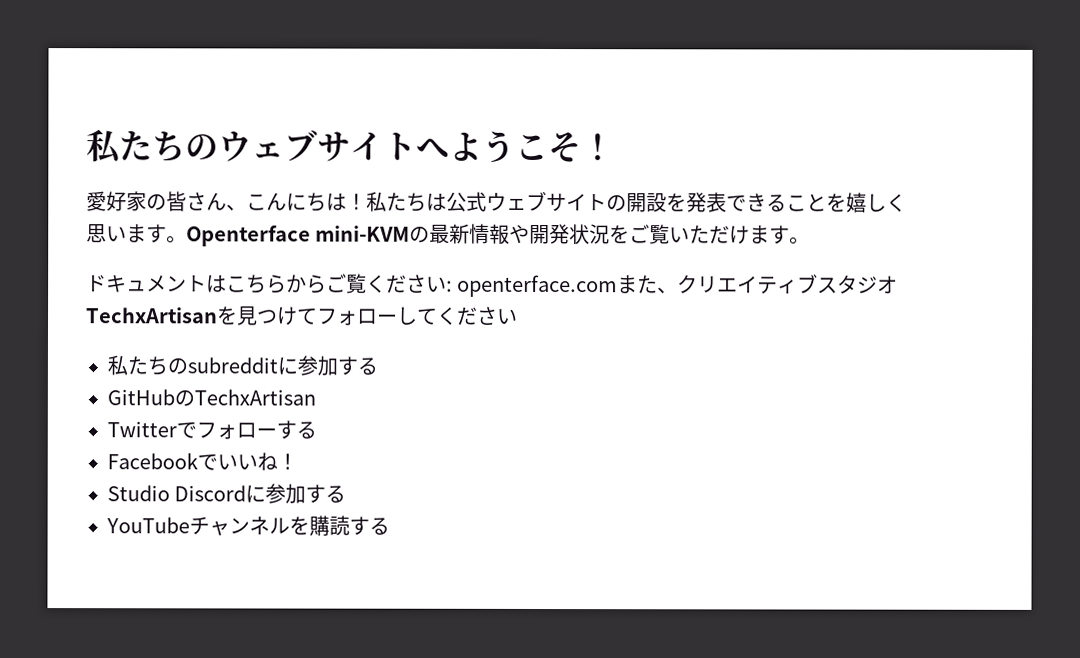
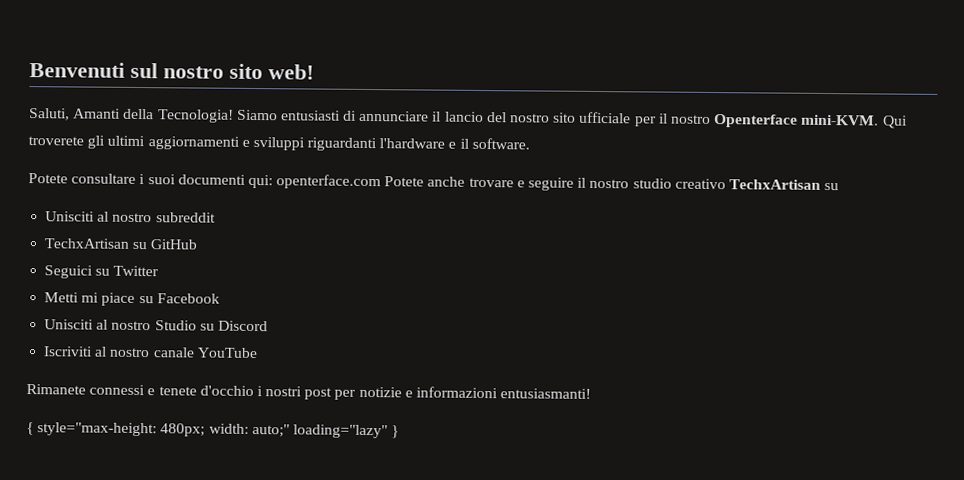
[86,129,615,165] [86,190,907,213] [86,223,811,247] [86,273,899,298] [86,306,518,326] [107,355,188,376] 私たちのウェブサイトへようこそ！ // 愛好家の皆さん、こんにちは！私たちは公式ウェブサイトの開設を発表できることを嬉しく思います。Openterface mini-KVMの最新情報や開発状況をご覧いただけます。 // ドキュメントはこちらからご覧ください: openterface.comまた、クリエイティブスタジオTechxArtisanを見つけてフォローしてください // 私たちの -> [29,62,314,80] [29,108,908,129] [28,135,530,152] [28,173,840,191] [45,211,153,223] Benvenuti sul nostro sito web! // Saluti, Amanti della Tecnologia! Siamo entusiasti di annunciare il lancio del nostro sito ufficiale per il nostro Openterface mini-KVM. Qui troverete gli ultimi aggiornamenti e sviluppi riguardanti l'hardware e il software. // Potete consultare i suoi documenti qui: openterface.com Potete anche trovare e seguire il nostro studio creativo TechxArtisan su // Unisciti al nostro
[277,355,378,376] に参加する // -> [44,238,148,250] // TechxArtisan su
[174,389,316,407] のTechxArtisan // -> [44,265,111,279] // Seguici su
[176,420,317,440] [107,452,298,471] [107,483,347,504] [106,515,390,537] でフォローする // Facebookでいいね！ // Studio Discordに参加する // YouTubeチャンネルを購読する -> [44,292,220,306] [44,319,268,332] [43,346,258,359] [26,384,592,400] [26,422,400,439] // Metti mi piace su Facebook // Unisciti al nostro Studio su Discord // Iscriviti al nostro canale YouTube // Rimanete connessi e tenete d'occhio i nostri post per notizie e informazioni entusiasmanti! // { style="max-height: 480px; width: auto;" loading="lazy" }

